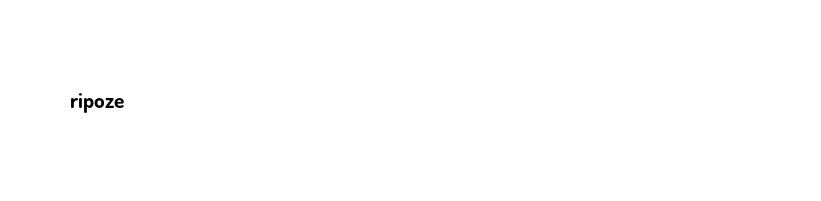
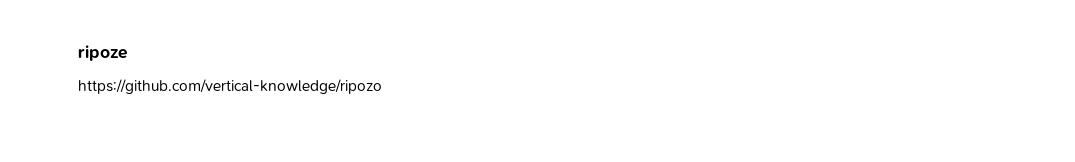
(124, 103) none -> [78,79,382,94] // https://github.com/vertical-knowledge/ripozo

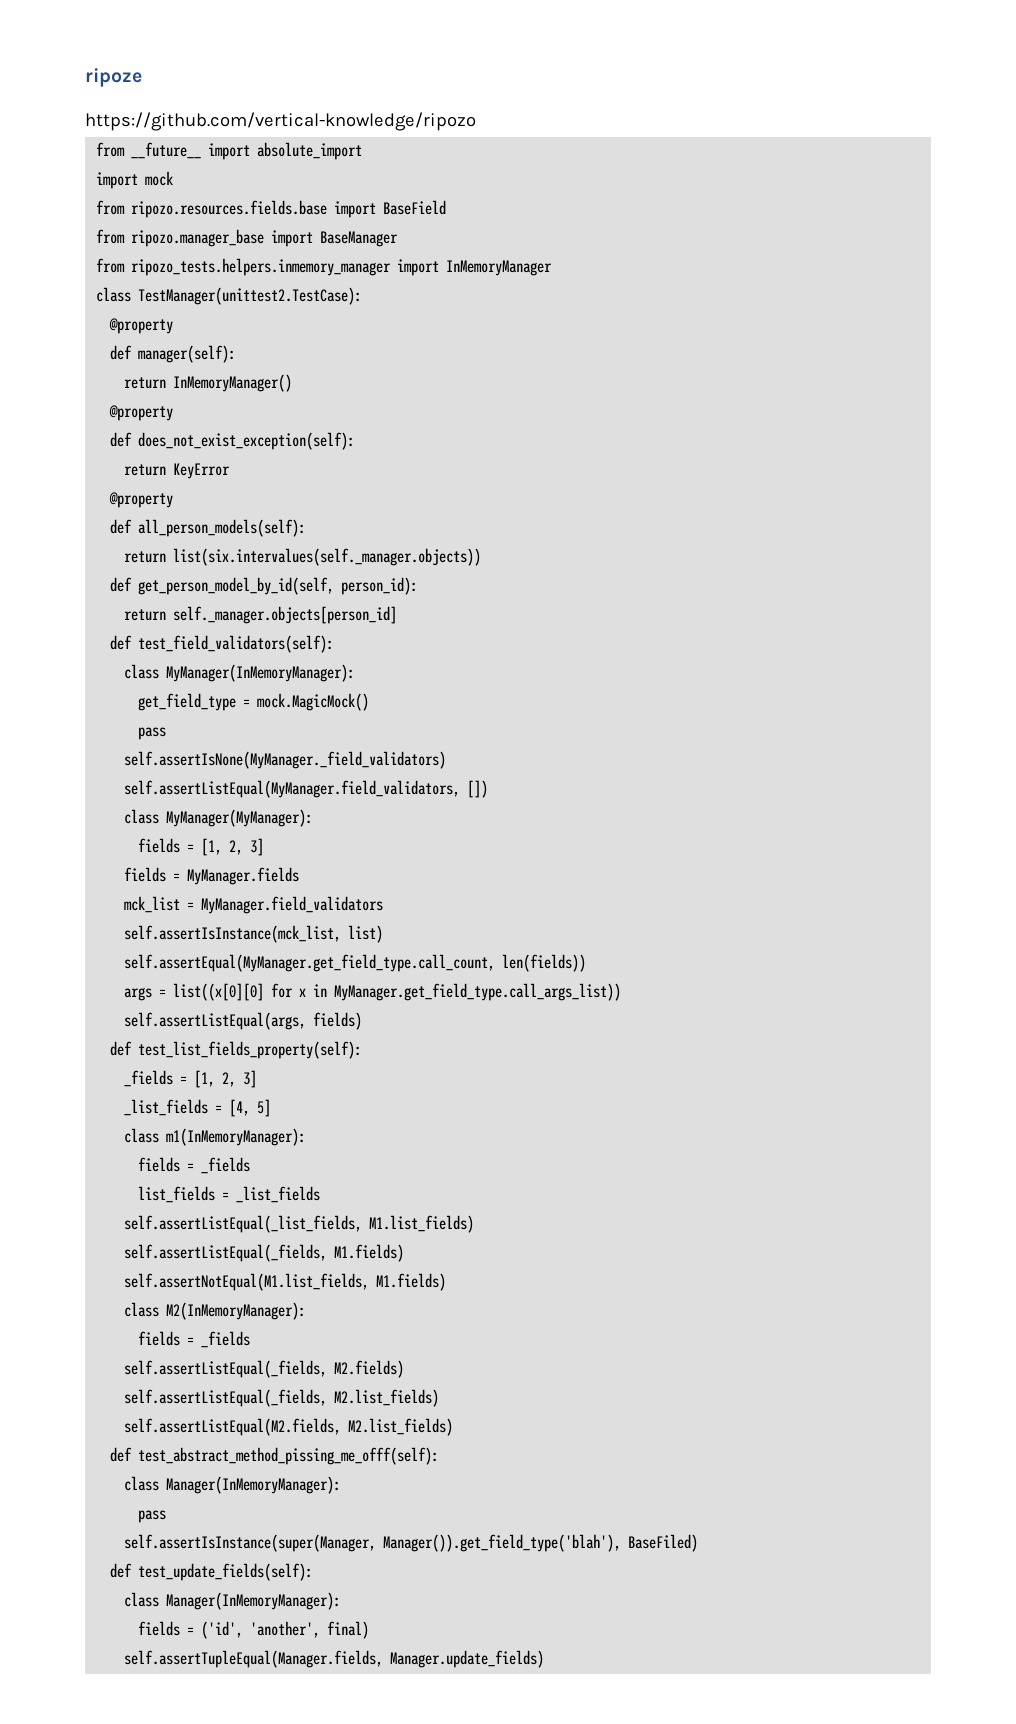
(382, 86) none -> [96,142,363,160] [96,171,174,189] [96,200,447,218] [96,229,399,247] [96,258,553,276] [96,287,363,305] [109,318,174,334] [110,345,237,363] [124,374,293,392] [109,405,174,421] [110,432,356,450] [124,463,231,479] [109,492,174,508] [110,519,307,537] [124,548,482,566] [110,577,419,595] [124,606,398,624] [110,635,335,653] [124,664,356,682] [138,693,370,711] [138,727,167,740] [124,751,447,769] [124,780,489,798] [124,809,314,827] [138,838,265,856] [124,867,300,885] [124,896,384,914] [124,925,384,943] [124,954,587,972] [124,983,622,1001] [124,1012,363,1030] [110,1041,363,1059] [124,1070,258,1088] [124,1099,272,1117] [124,1128,307,1146] [138,1157,251,1174] [138,1186,321,1203] [124,1215,475,1233] [124,1244,405,1262] [124,1273,447,1291] [124,1302,307,1320] [138,1331,251,1348] [124,1360,405,1378] [124,1389,440,1407] [124,1418,454,1436] [110,1447,440,1465] [124,1476,342,1494] [138,1510,167,1523] [124,1534,699,1552] [110,1563,314,1581] [124,1592,342,1610] [138,1621,370,1639] [124,1650,545,1668] // from __future__ import absolute_import // import mock // from ripozo.resources.fields.base import BaseField // from ripozo.manager_base import BaseManager // from ripozo_tests.helpers.inmemory_manager import InMemoryManager // class TestManager(unittest2.TestCase): // @property // def manager(self): // return InMemoryManager() // @property // def does_not_exist_exception(self): // return KeyError // @property // def all_person_models(self): // return list(six.intervalues(self._manager.objects)) // def get_person_model_by_id(self, person_id): // return self._manager.objects[person_id] // def test_field_validators(self): // class MyManager(InMemoryManager): // get_field_type = mock.MagicMock() // pass // self.assertIsNone(MyManager._field_validators) // self.assertListEqual(MyManager.field_validators, []) // class MyManager(MyManager): // fields = [1, 2, 3] // fields = MyManager.fields // mck_list = MyManager.field_validators // self.assertIsInstance(mck_list, list) // self.assertEqual(MyManager.get_field_type.call_count, len(fields)) // args = list((x[0][0] for x in MyManager.get_field_type.call_args_list)) // self.assertListEqual(args, fields) // def test_list_fields_property(self): // _fields = [1, 2, 3] // _list_fields = [4, 5] // class m1(InMemoryManager): // fields = _fields // list_fields = _list_fields // self.assertListEqual(_list_fields, M1.list_fields) // self.assertListEqual(_fields, M1.fields) // self.assertNotEqual(M1.list_fields, M1.fields) // class M2(InMemoryManager): // fields = _fields // self.assertListEqual(_fields, M2.fields) // self.assertListEqual(_fields, M2.list_fields) // self.assertListEqual(M2.fields, M2.list_fields) // def test_abstract_method_pissing_me_offf(self): // class Manager(InMemoryManager): // pass // self.assertIsInstance(super(Manager, Manager()).get_field_type('blah'), BaseFiled) // def test_update_fields(self): // class Manager(InMemoryManager): // fields = ('id', 'another', final) // self.assertTupleEqual(Manager.fields, Manager.update_fields)

